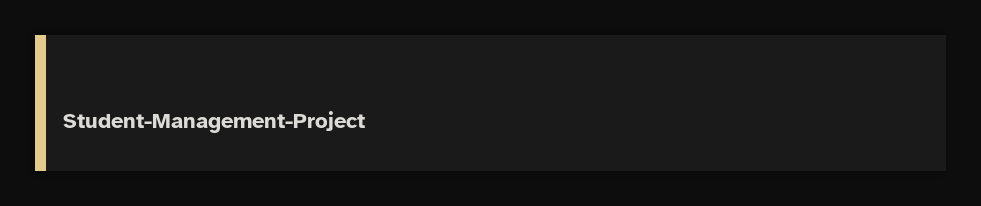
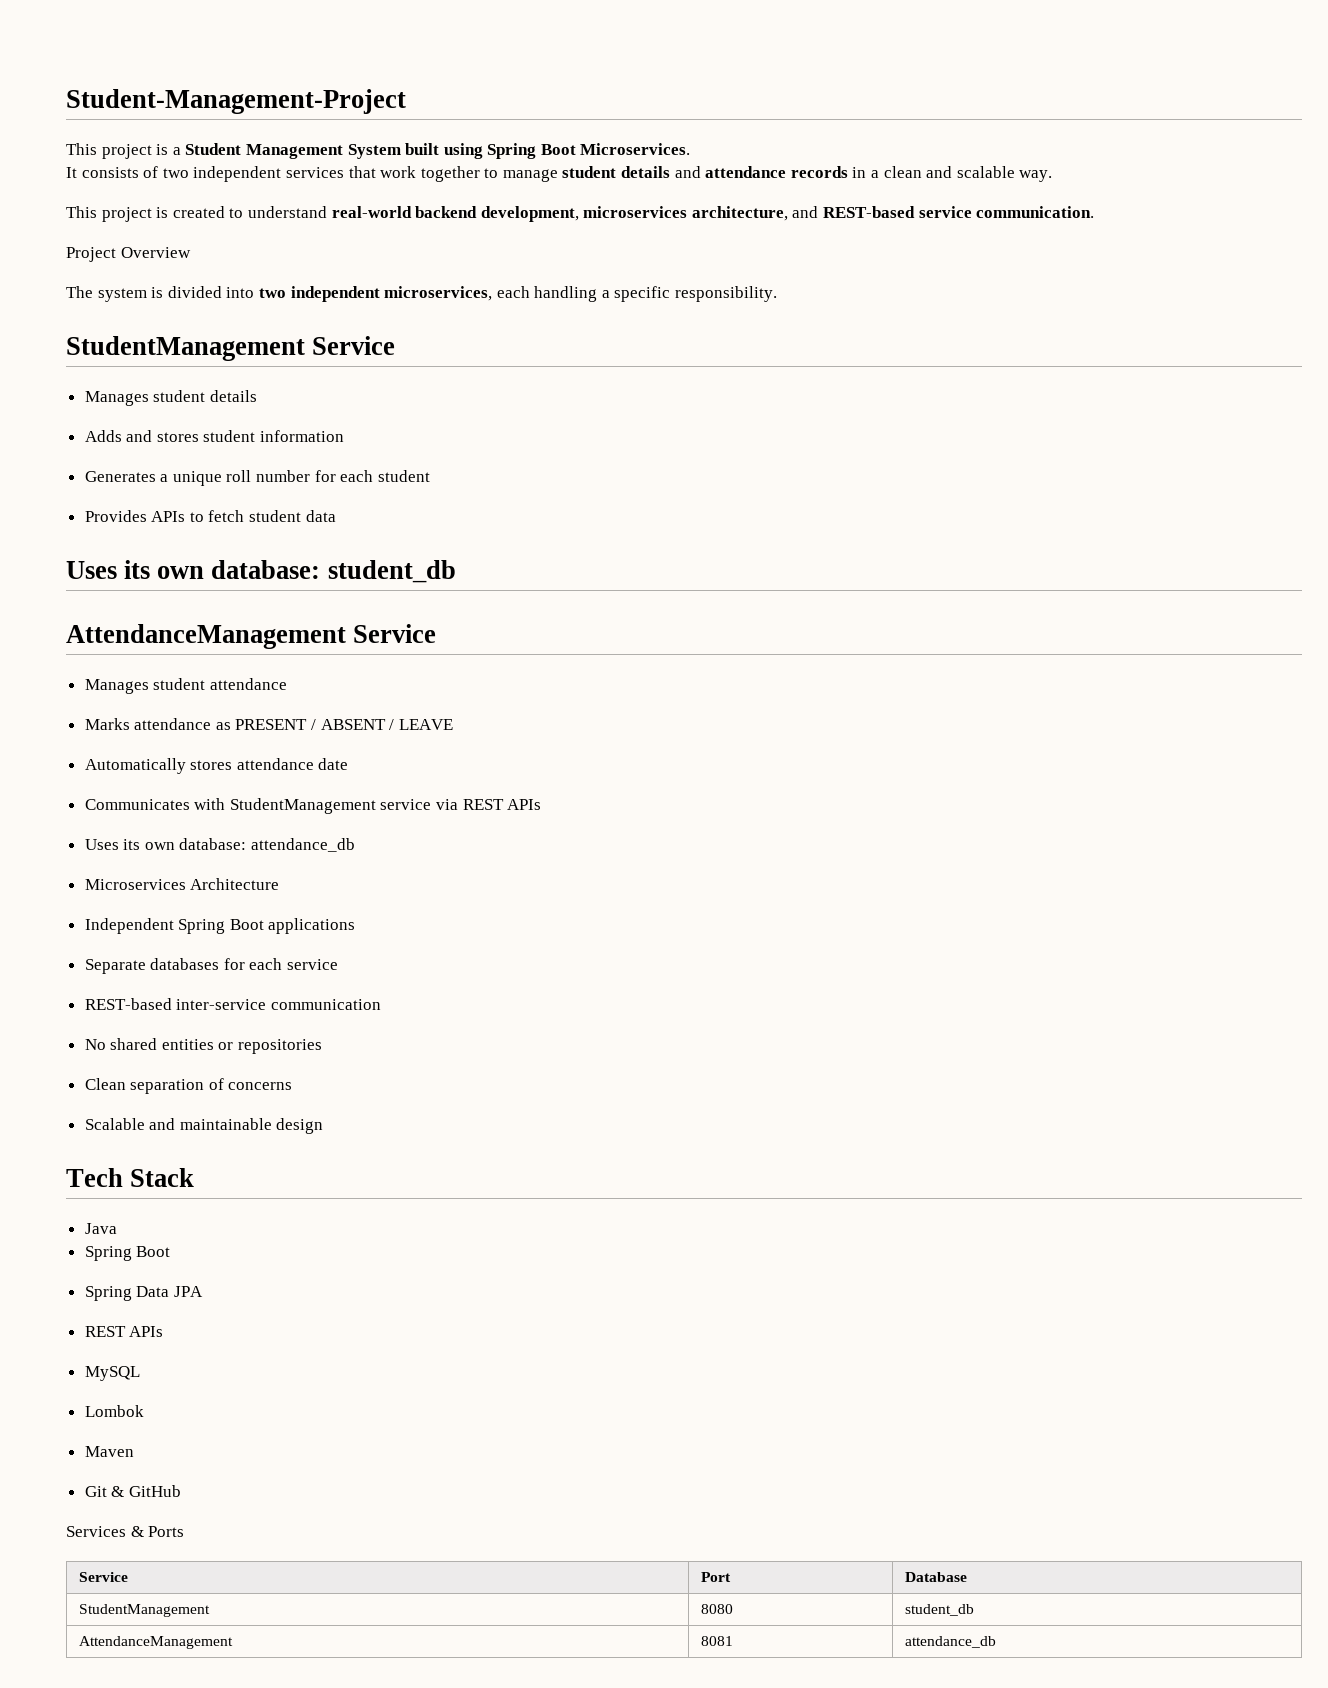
(365, 122) none -> [66,143,691,159] [66,166,1053,182] [66,206,1095,222] [66,247,191,262] [66,286,778,302] [66,336,396,361] [84,390,257,406] [84,430,345,442] [84,470,430,486] [84,510,336,522] [66,560,456,583] [66,624,437,649] [84,678,287,694] [84,718,453,730] [84,758,349,774] [84,798,542,814] [84,838,356,852] [84,878,280,890] [84,918,356,934] [84,958,339,974] [84,998,381,1010] [84,1038,323,1054] [84,1078,293,1094] [84,1118,324,1134] [66,1168,195,1187] [84,1223,117,1234] [84,1246,171,1261] [84,1286,203,1301] [84,1326,164,1337] [84,1366,140,1381] [84,1405,144,1417] [84,1446,134,1457] [84,1485,181,1497] [66,1526,185,1537] [79,1572,129,1582] [701,1572,732,1582] [905,1572,968,1582] [79,1604,211,1617] [701,1604,734,1614] [905,1604,975,1616] [79,1636,234,1649] [701,1636,734,1646] [905,1636,997,1648] // This project is a Student Management System built using Spring Boot Microservices. // It consists of two independent services that work together to manage student details and attendance records in a clean and scalable way. // This project is created to understand real-world backend development, microservices architecture, and REST-based service communication. // Project Overview // The system is divided into two independent microservices, each handling a specific responsibility. // StudentManagement Service // Manages student details // Adds and stores student information // Generates a unique roll number for each student // Provides APIs to fetch student data // Uses its own database: student_db // AttendanceManagement Service // Manages student attendance // Marks attendance as PRESENT / ABSENT / LEAVE // Automatically stores attendance date // Communicates with StudentManagement service via REST APIs // Uses its own database: attendance_db // Microservices Architecture // Independent Spring Boot applications // Separate databases for each service // REST-based inter-service communication // No shared entities or repositories // Clean separation of concerns // Scalable and maintainable design // Tech Stack // Java // Spring Boot // Spring Data JPA // REST APIs // MySQL // Lombok // Maven // Git & GitHub // Services & Ports // Service | Port | Database // StudentManagement | 8080 | student_db // AttendanceManagement | 8081 | attendance_db

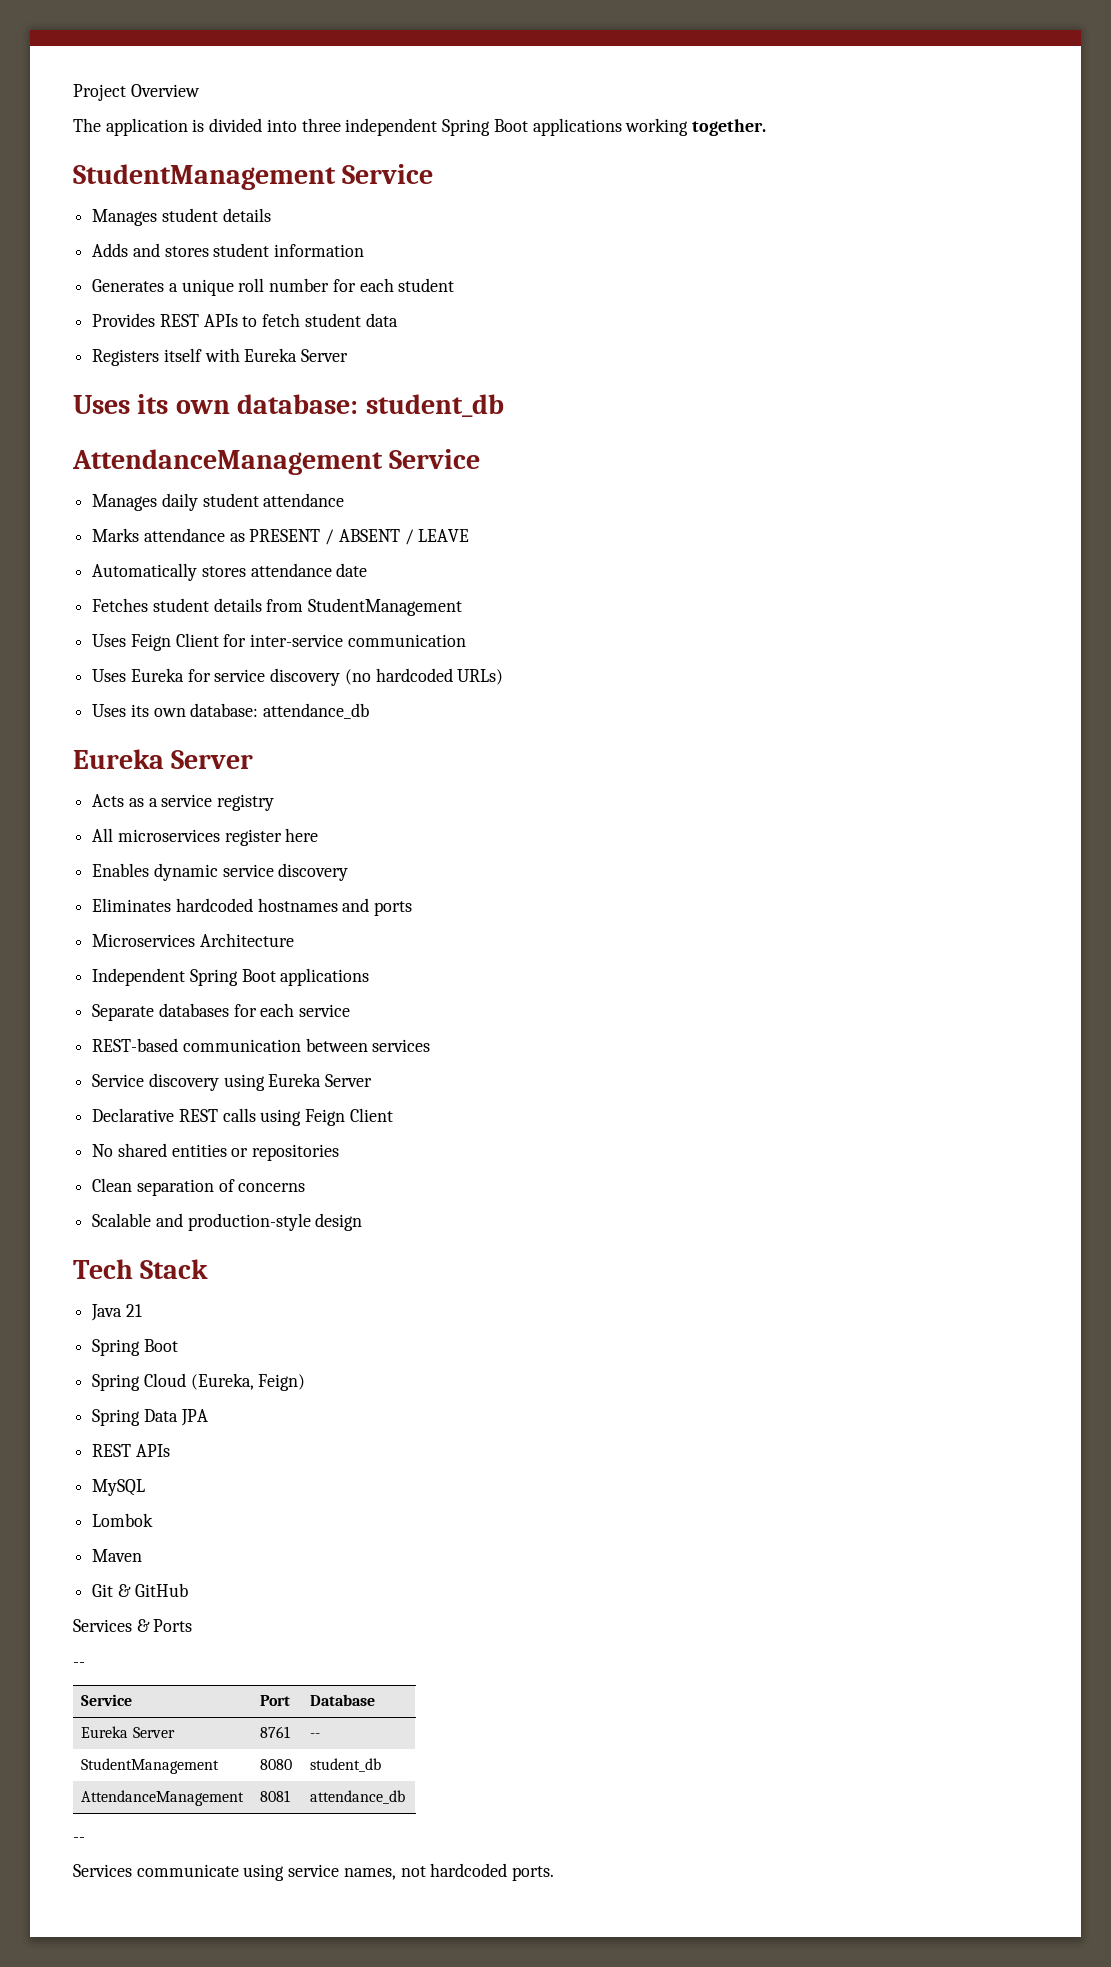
[66,89,406,114] [66,143,691,159] [66,166,1053,182] [66,206,1095,222] Student-Management-Project // This project is a Student Management System built using Spring Boot Microservices. // It consists of two independent services that work together to manage student details and attendance records in a clean and scalable way. // This project is created to understand real-world backend development, microservices architecture, and REST-based service communication. // -> (73, 92) none
[97,288,147,302] system -> [105,118,188,136] application
[258,286,778,302] two independent microservices, each handling a specific responsibility. -> [301,118,766,136] three independent Spring Boot applications working together.
(147, 516) none -> [159,314,199,327] REST
(336, 516) none -> [92,348,349,366] // Registers itself with Eureka Server
(149, 686) none -> [161,493,198,511] daily
[84,798,542,814] Communicates with StudentManagement service via REST APIs -> [92,598,463,616] [92,633,466,651] [92,668,504,686] Fetches student details from StudentManagement // Uses Feign Client for inter-service communication // Uses Eureka for service discovery (no hardcoded URLs)
(356, 845) none -> [73,749,254,769] [92,794,275,811] [92,828,319,846] [92,863,349,881] [92,898,413,916] // Eureka Server // Acts as a service registry // All microservices register here // Enables dynamic service discovery // Eliminates hardcoded hostnames and ports
[176,999,381,1010] inter-service communication -> [182,1038,431,1052] [92,1073,373,1091] [92,1108,393,1126] communication between services // Service discovery using Eureka Server // Declarative REST calls using Feign Client
[179,1118,272,1130] maintainable -> [187,1213,311,1231] production-style
[84,1246,171,1261] // Spring Boot -> [125,1304,142,1317] [92,1339,178,1356] [92,1373,306,1391] 21 // Spring Boot // Spring Cloud (Eureka, Feign)
(185, 1531) none -> [73,1662,85,1667] // --
(968, 1577) none -> [81,1726,175,1738] [260,1726,291,1738] [310,1733,321,1738] // Eureka Server | 8761 | --
(997, 1642) none -> [73,1837,85,1842] [73,1863,555,1881] // -- // Services communicate using service names, not hardcoded ports.

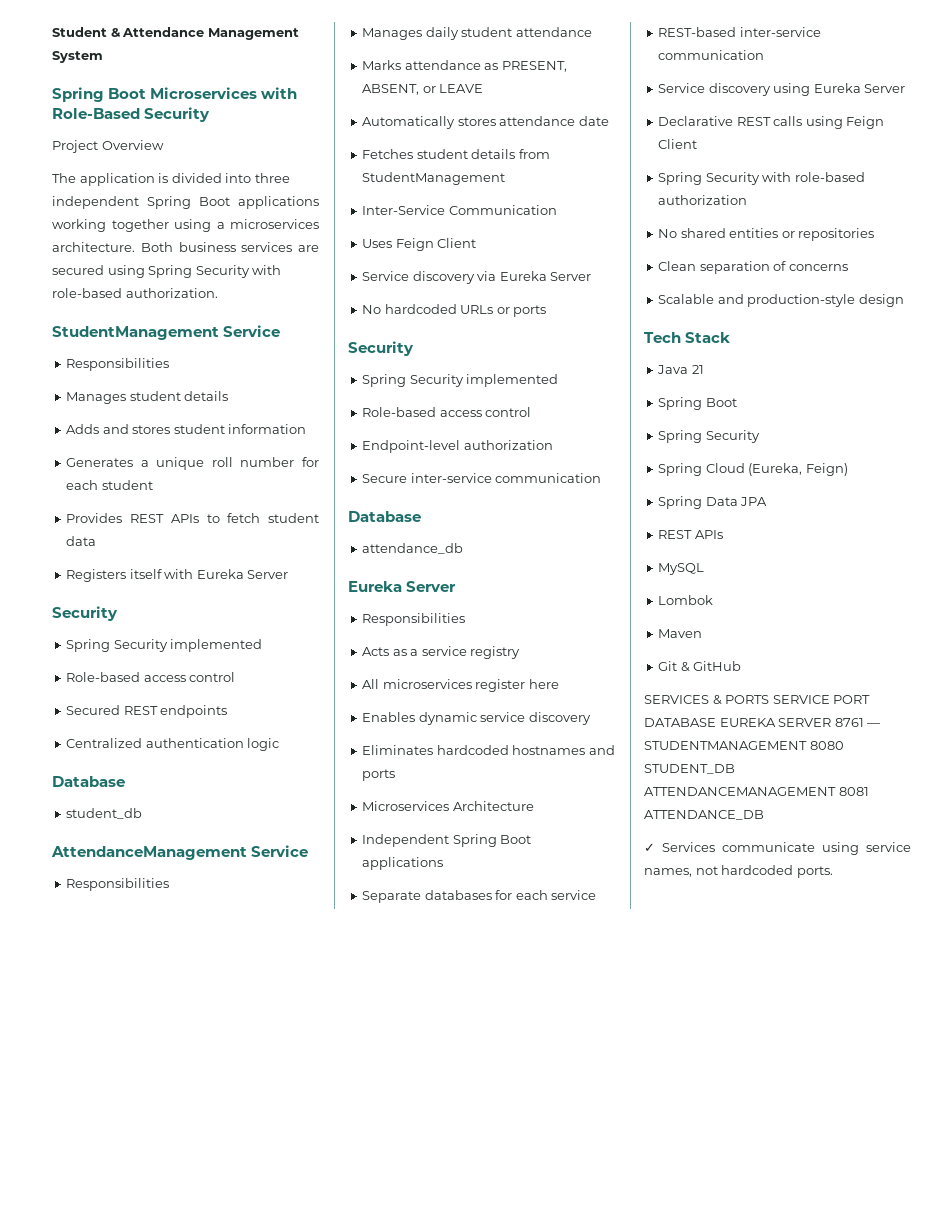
(73, 92) none -> [52,27,299,40] [52,51,103,63] [52,87,298,102] [52,107,211,122] Student & Attendance Management System // Spring Boot Microservices with Role-Based Security //
[691,119,766,136] together. -> [111,219,319,232] [52,242,319,252] [52,265,282,278] [52,288,218,298] together using a microservices architecture. Both business services are secured using Spring Security with role-based authorization.
(434, 174) none -> [66,358,170,371] // Responsibilities
[73,394,359,414] Uses its own database: -> [52,606,118,621] [66,639,263,652] [66,672,236,682] [66,705,228,718] [66,738,280,751] [52,776,125,787] Security // Spring Security implemented // Role-based access control // Secured REST endpoints // Centralized authentication logic // Database //
(481, 459) none -> [66,878,170,891] // Responsibilities
[249,529,414,545] PRESENT / ABSENT / -> [501,61,567,72] [362,84,436,95] PRESENT, ABSENT, or
(463, 607) none -> [362,205,557,215] // Inter-Service Communication
[223,634,466,647] [92,668,504,686] [92,703,259,717] for inter-service communication // Uses Eureka for service discovery (no hardcoded URLs) // Uses its own database: -> [362,271,592,284] [362,304,547,317] [348,341,414,356] [362,374,559,387] [362,407,532,417] [362,440,553,453] [362,473,602,483] [348,511,421,522] // Service discovery via Eureka Server // No hardcoded URLs or ports // Security // Spring Security implemented // Role-based access control // Endpoint-level authorization // Secure inter-service communication // Database //
(254, 759) none -> [362,613,466,626] // Responsibilities
[182,1038,431,1052] communication between services -> [739,27,821,37] [658,50,765,60] inter-service communication
(393, 1115) none -> [658,172,865,185] [658,195,748,205] // Spring Security with role-based authorization
(178, 1345) none -> [658,430,760,443] // Spring Security
[73,1619,193,1632] [73,1662,85,1667] [81,1694,133,1706] [260,1695,291,1706] [310,1694,376,1706] [81,1726,175,1738] [260,1726,291,1738] [310,1733,321,1738] [81,1758,220,1774] [260,1759,293,1770] [310,1758,382,1772] [81,1790,245,1806] [260,1790,291,1802] [310,1790,406,1804] [73,1837,85,1842] Services & Ports // -- // Service | Port | Database // Eureka Server | 8761 | -- // StudentManagement | 8080 | student_db // AttendanceManagement | 8081 | attendance_db // -- // -> [644,695,871,705] [644,718,881,727] [644,741,844,750] [644,764,735,774] [644,787,869,796] [644,810,764,820] [644,843,655,852] SERVICES & PORTS SERVICE PORT DATABASE EUREKA SERVER 8761 — STUDENTMANAGEMENT 8080 STUDENT_DB ATTENDANCEMANAGEMENT 8081 ATTENDANCE_DB // ✓

